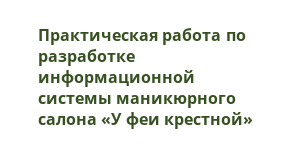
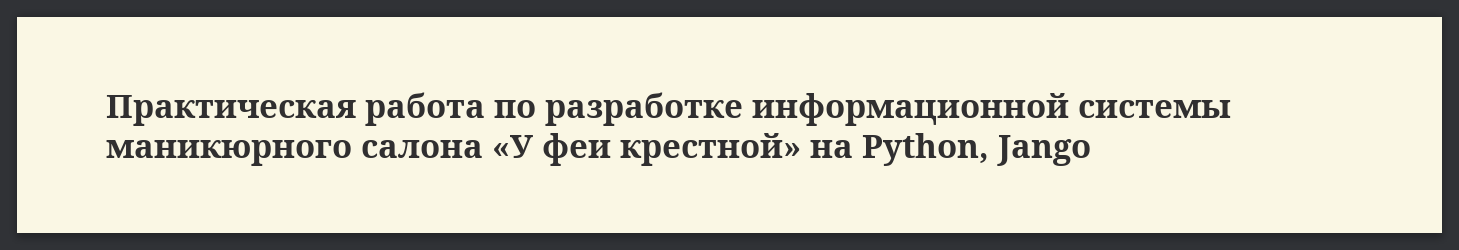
(253, 120) none -> [810,133,1091,166] на Python, Jango

